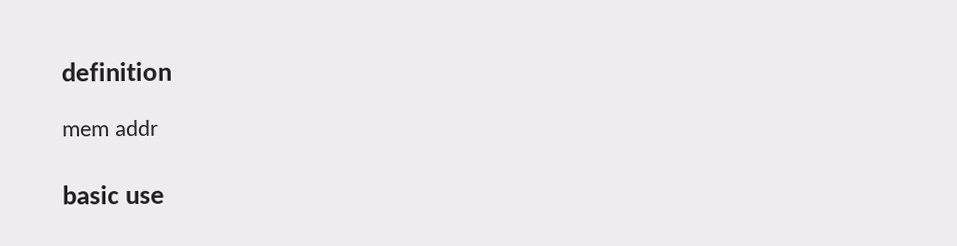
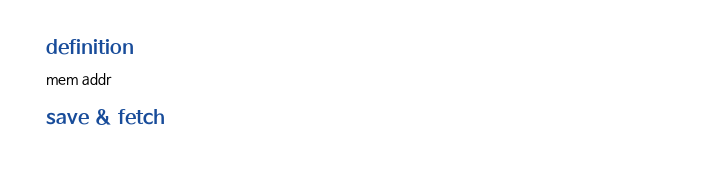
[62,185,166,205] basic use -> [46,109,165,125] save & fetch

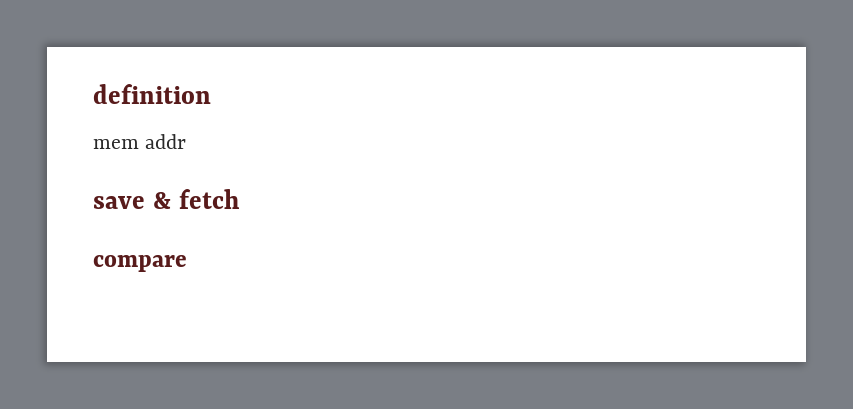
(165, 117) none -> [93,255,187,272] // compare

